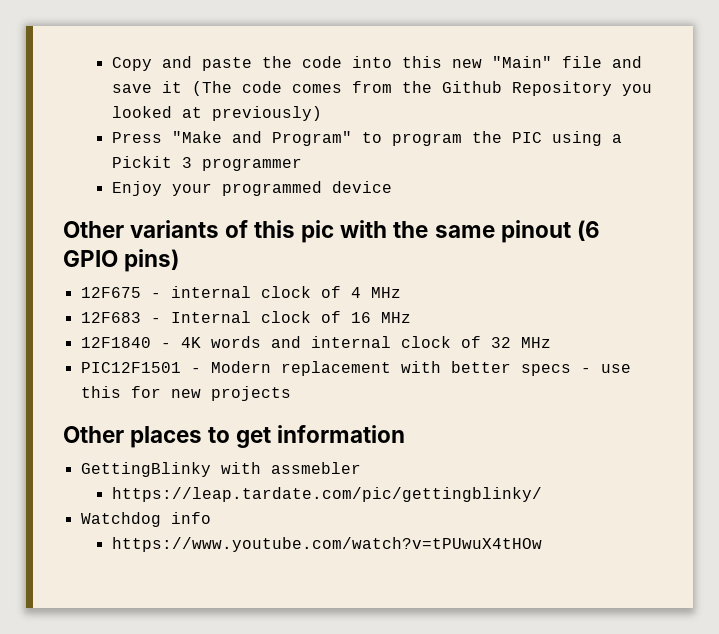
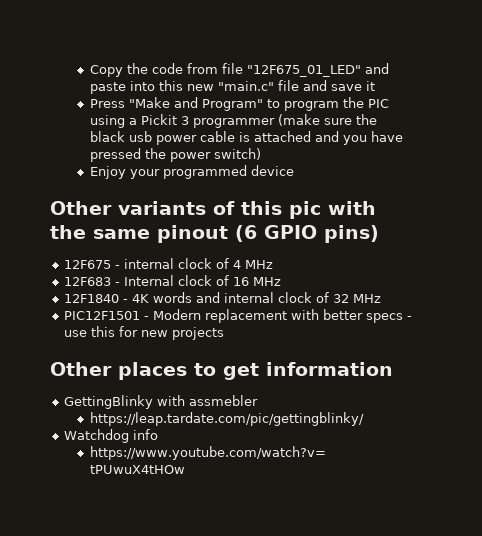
[161,56,342,71] and paste the code -> [126,63,389,77] [89,82,126,94] the code from file "12F675_01_LED" and paste
[491,56,552,68] "Main" -> [217,81,274,91] "main.c"
[191,81,652,96] [111,106,322,121] (The code comes from the Github Repository you looked at previously) -> (375, 86) none
(302, 164) none -> [277,114,377,126] [89,131,403,145] [89,148,261,162] (make sure the black usb power cable is attached and you have pressed the power switch)

